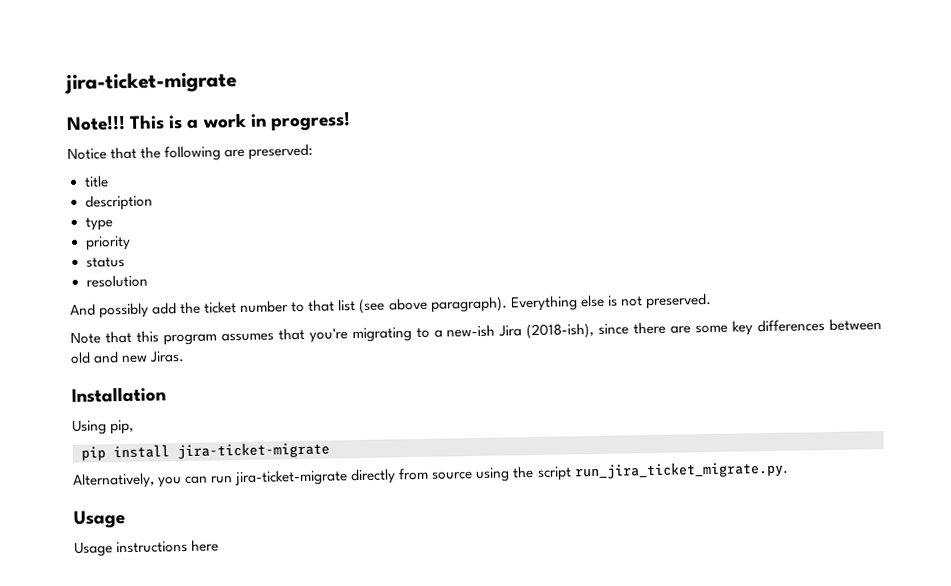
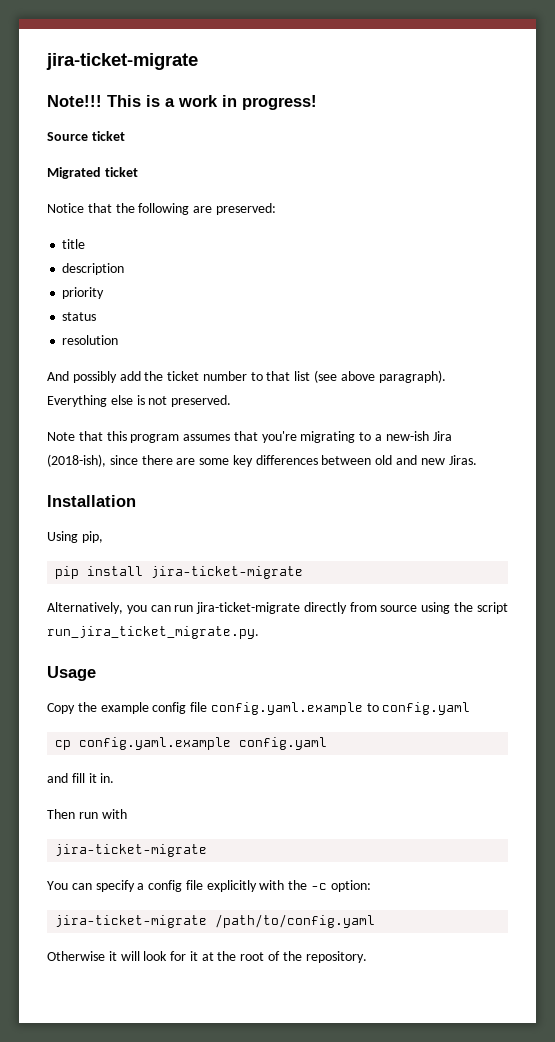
(351, 121) none -> [47,131,125,141] [47,167,138,179] // Source ticket // Migrated ticket
[84,217,113,231] // type -> (125, 269) none
[74,539,220,557] Usage instructions here -> [47,702,471,715] [55,737,328,750] [47,773,115,783] [47,809,127,819] [55,844,208,857] [47,880,371,892] [55,914,376,928] [47,951,367,963] Copy the example config file config.yaml.example to config.yaml // cp config.yaml.example config.yaml // and fill it in. // Then run with // jira-ticket-migrate // You can specify a config file explicitly with the -c option: // jira-ticket-migrate /path/to/config.yaml // Otherwise it will look for it at the root of the repository.

